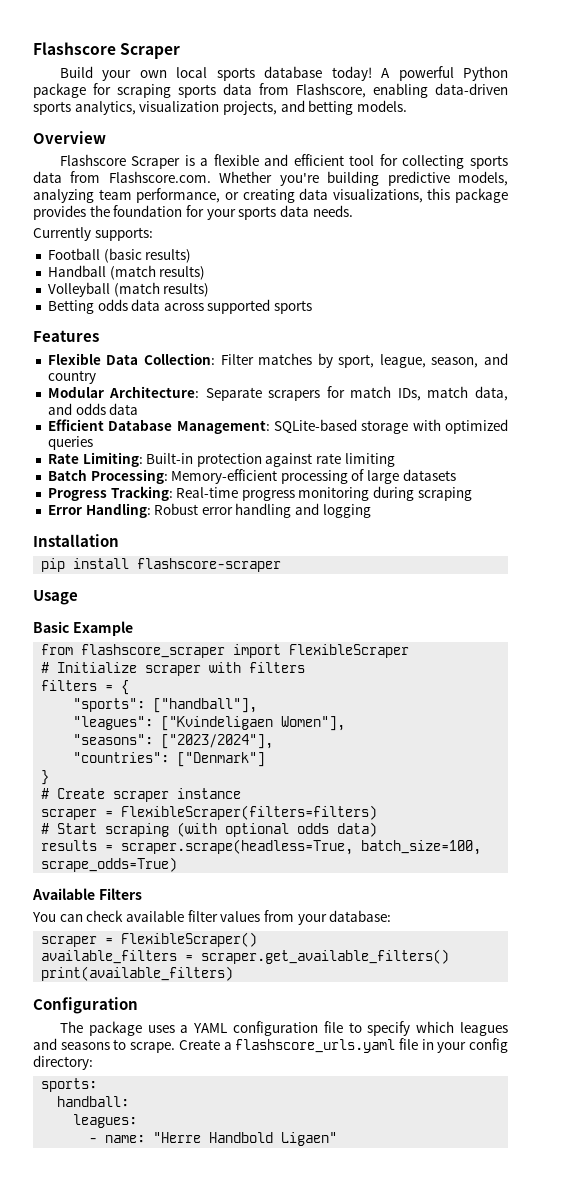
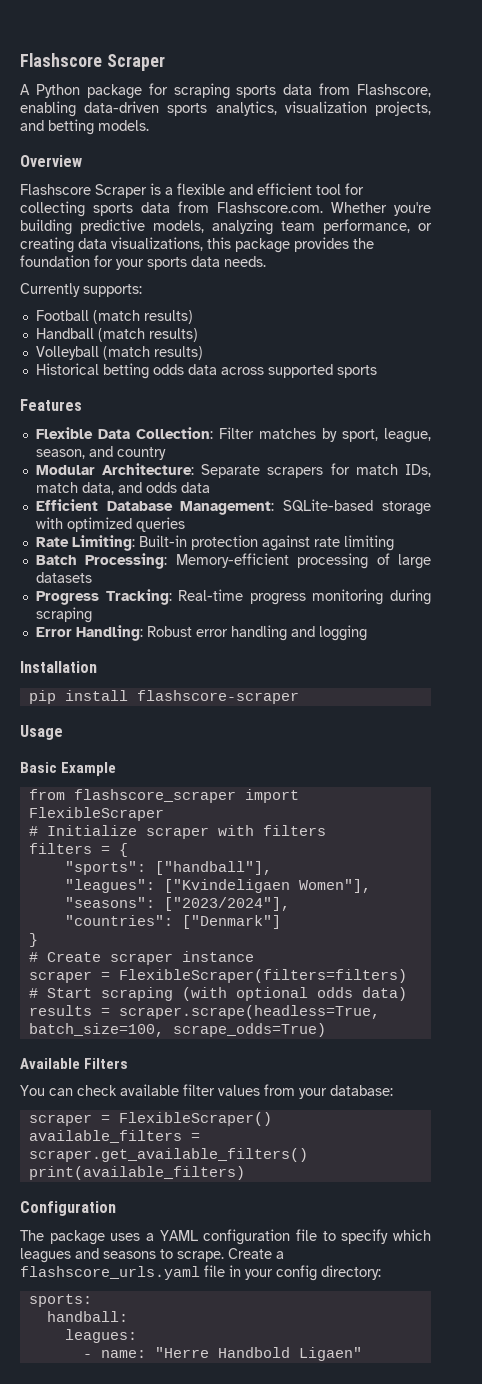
[59,66,454,81] Build your own local sports database today! A powerful -> [20,84,30,95] A
[103,248,142,263] (basic -> [92,310,140,324] (match
[47,300,94,314] Betting -> [35,363,149,379] Historical betting

